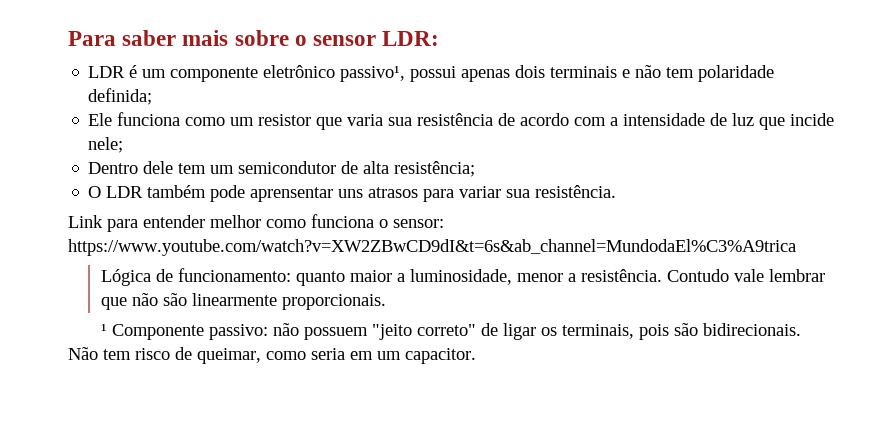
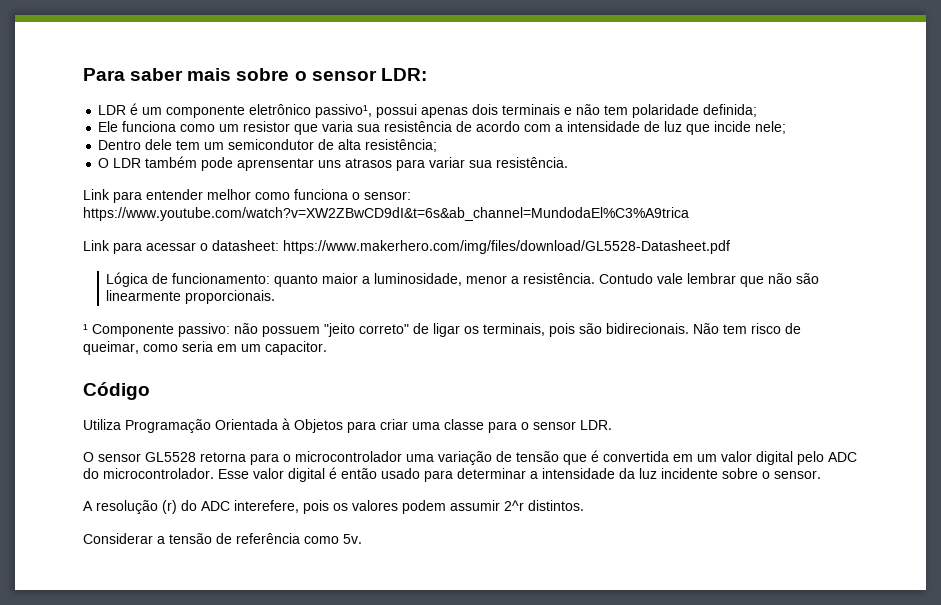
(796, 247) none -> [83,240,730,254] // Link para acessar o datasheet: https://www.makerhero.com/img/files/download/GL5528-Datasheet.pdf
(476, 356) none -> [83,382,150,400] [83,418,612,433] [83,450,857,465] [83,467,821,482] [83,500,584,514] [83,533,362,544] // Código // Utiliza Programação Orientada à Objetos para criar uma classe para o sensor LDR. // O sensor GL5528 retorna para o microcontrolador uma variação de tensão que é convertida em um valor digital pelo ADC do microcontrolador. Esse valor digital é então usado para determinar a intensidade da luz incidente sobre o sensor. // A resolução (r) do ADC interefere, pois os valores podem assumir 2^r distintos. // Considerar a tensão de referência como 5v.

